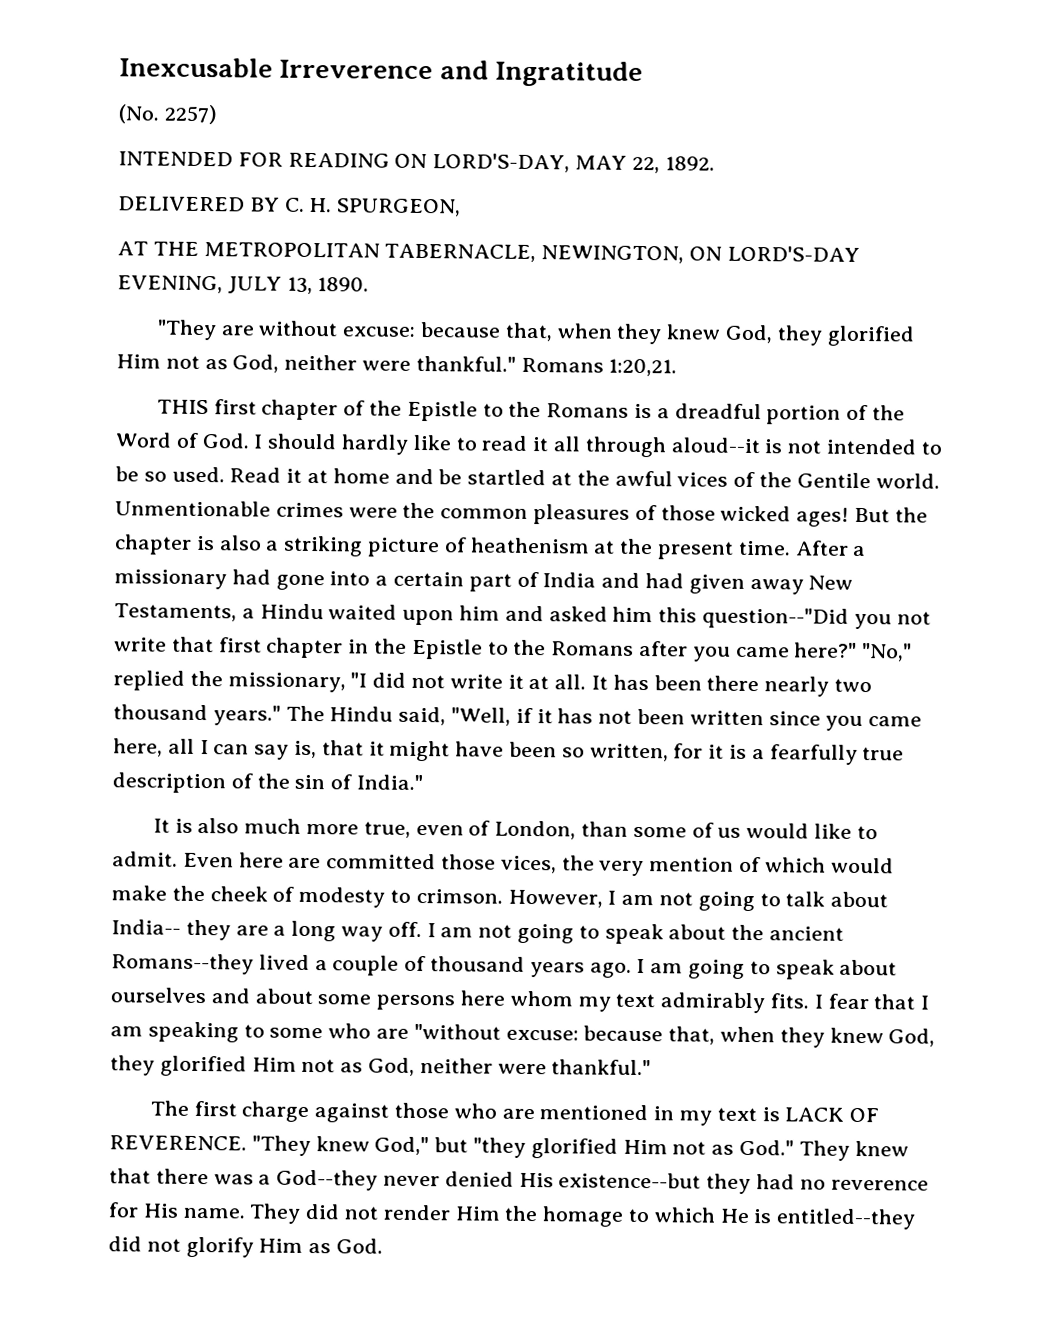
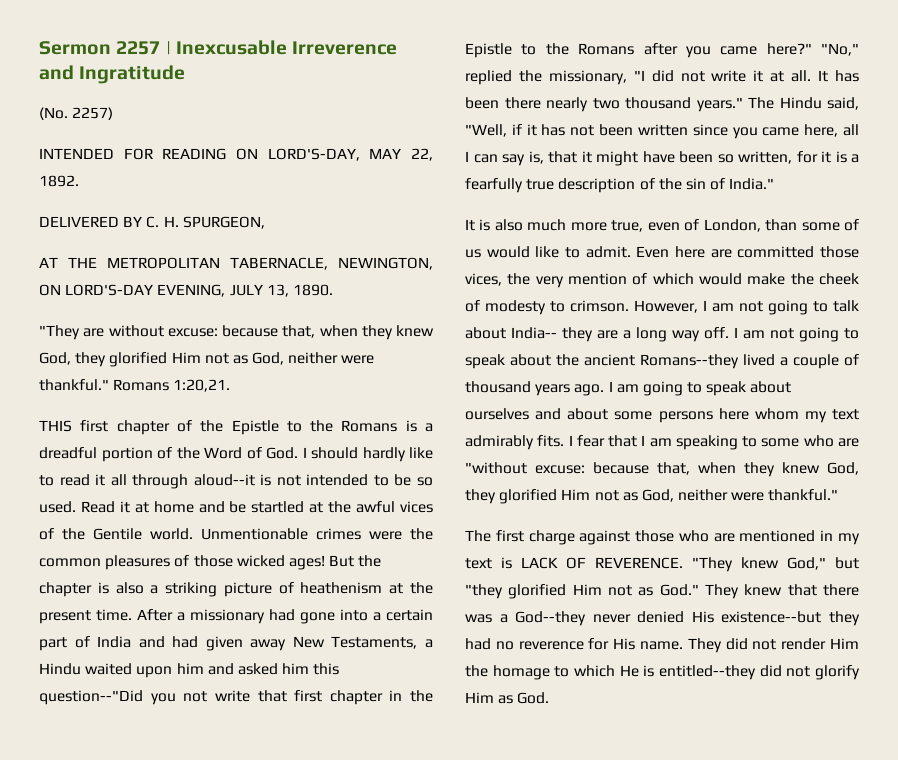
(119, 67) none -> [39,41,171,55] Sermon 2257 |

